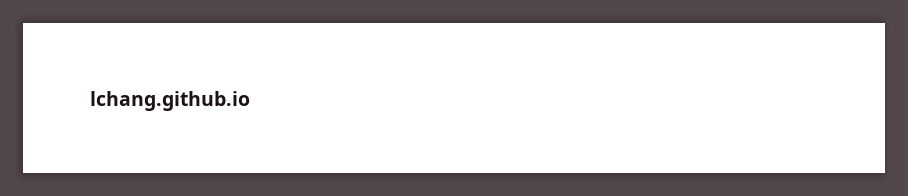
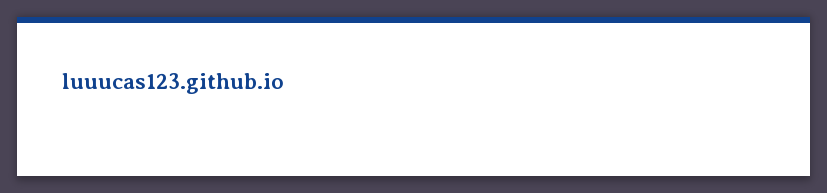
[90,91,250,111] lchang.github.io -> [62,73,284,94] luuucas123.github.io

